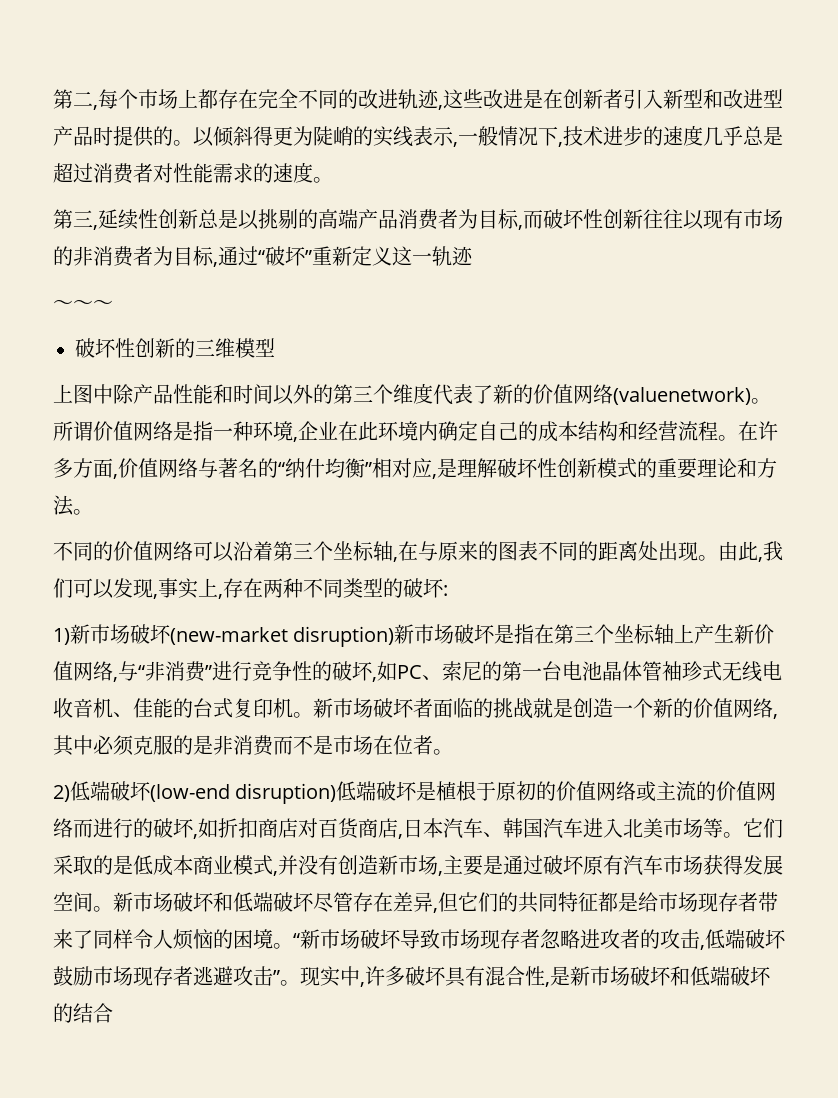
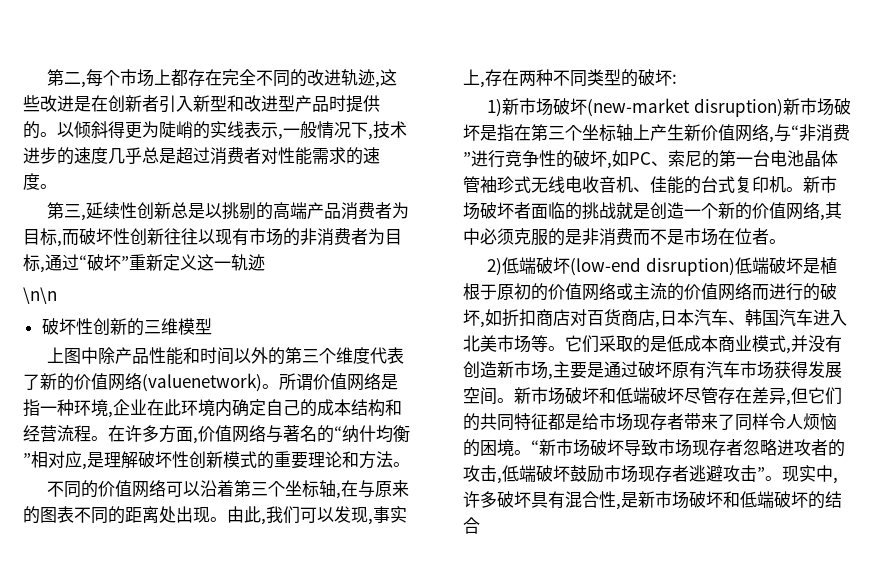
[53,300,113,310] ～～～ -> [23,287,57,304] \n\n

